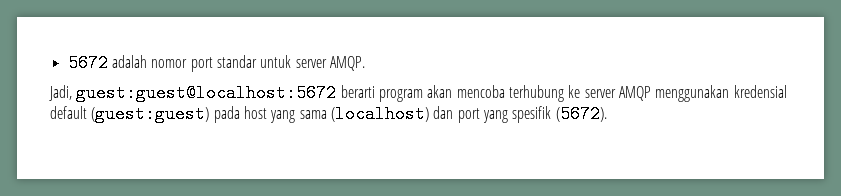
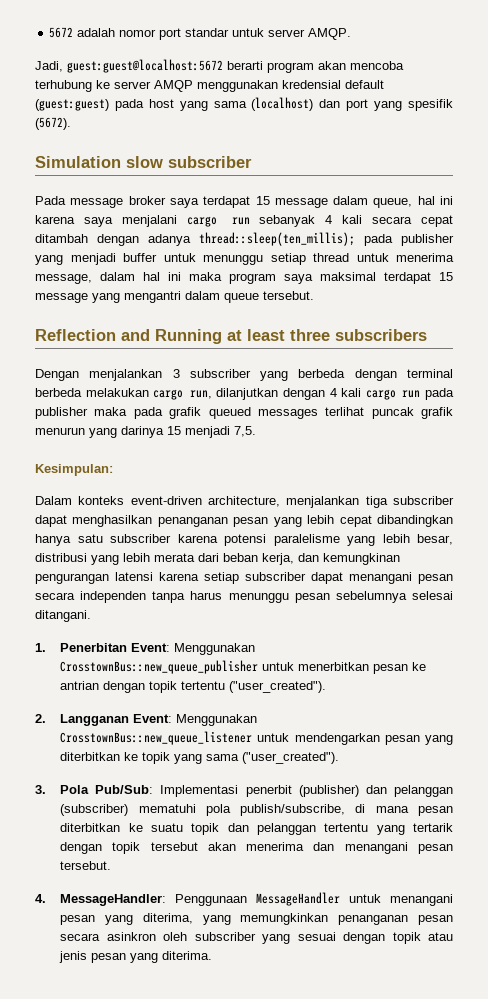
(607, 114) none -> [35,156,252,168] [35,196,454,208] [35,215,453,227] [35,232,454,246] [35,253,454,265] [35,272,453,284] [35,291,314,303] [35,329,427,344] [35,369,453,381] [35,388,455,400] [35,407,453,419] [35,426,256,438] [35,464,113,476] [35,496,454,508] [35,515,453,527] [35,534,453,546] [35,553,400,565] [35,572,453,584] [35,591,454,603] [35,610,91,622] [35,643,256,655] [60,660,427,674] [60,681,327,693] [35,714,258,726] [60,731,453,745] [60,752,340,764] [35,785,454,797] [60,804,454,816] [60,823,453,835] [60,842,454,854] [60,861,112,870] [35,892,453,906] [60,913,453,925] [60,932,453,944] [59,951,213,963] // Simulation slow subscriber // Pada message broker saya terdapat 15 message dalam queue, hal ini karena saya menjalani cargo run sebanyak 4 kali secara cepat ditambah dengan adanya thread::sleep(ten_millis); pada publisher yang menjadi buffer untuk menunggu setiap thread untuk menerima message, dalam hal ini maka program saya maksimal terdapat 15 message yang mengantri dalam queue tersebut. // Reflection and Running at least three subscribers // Dengan menjalankan 3 subscriber yang berbeda dengan terminal berbeda melakukan cargo run, dilanjutkan dengan 4 kali cargo run pada publisher maka pada grafik queued messages terlihat puncak grafik menurun yang darinya 15 menjadi 7,5. // Kesimpulan: // Dalam konteks event-driven architecture, menjalankan tiga subscriber dapat menghasilkan penanganan pesan yang lebih cepat dibandingkan hanya satu subscriber karena potensi paralelisme yang lebih besar, distribusi yang lebih merata dari beban kerja, dan kemungkinan pengurangan latensi karena setiap subscriber dapat menangani pesan secara independen tanpa harus menunggu pesan sebelumnya selesai ditangani. // 1. Penerbitan Event: Menggunakan CrosstownBus::new_queue_publisher untuk menerbitkan pesan ke antrian dengan topik tertentu ("user_created"). // 2. Langganan Event: Menggunakan CrosstownBus::new_queue_listener untuk mendengarkan pesan yang diterbitkan ke topik yang sama ("user_created"). // 3. Pola Pub/Sub: Implementasi penerbit (publisher) dan pelanggan (subscriber) mematuhi pola publish/subscribe, di mana pesan diterbitkan ke suatu topik dan pelanggan tertentu yang tertarik dengan topik tersebut akan menerima dan menangani pesan tersebut. // 4. MessageHandler: Penggunaan MessageHandler untuk menangani pesan yang diterima, yang memungkinkan penanganan pesan secara asinkron oleh subscriber yang sesuai dengan topik atau jenis pesan yang diterima.

